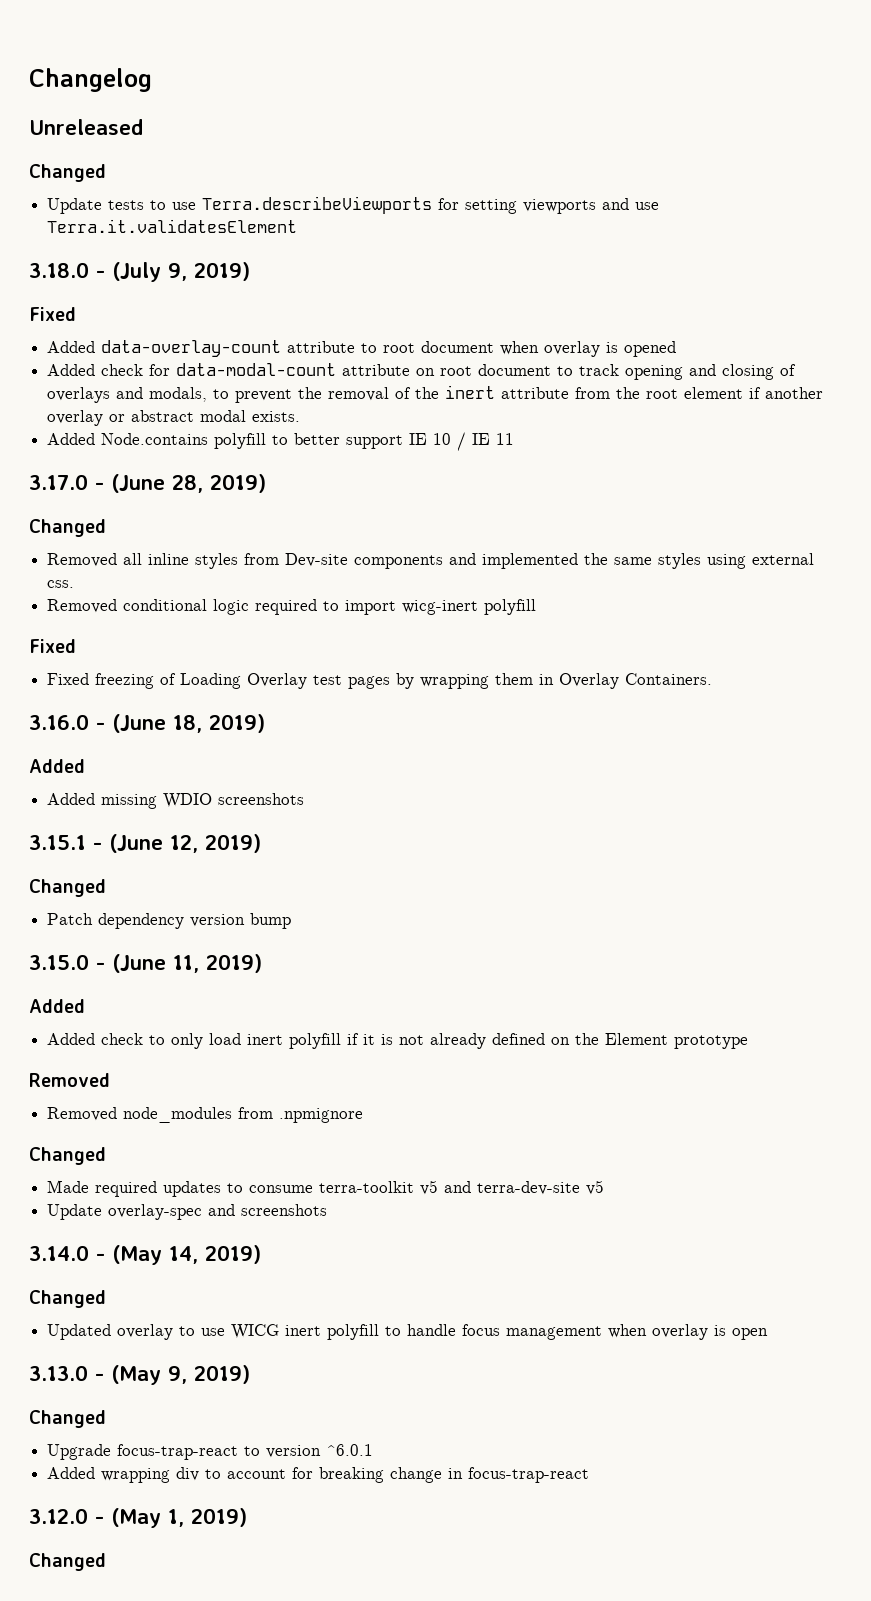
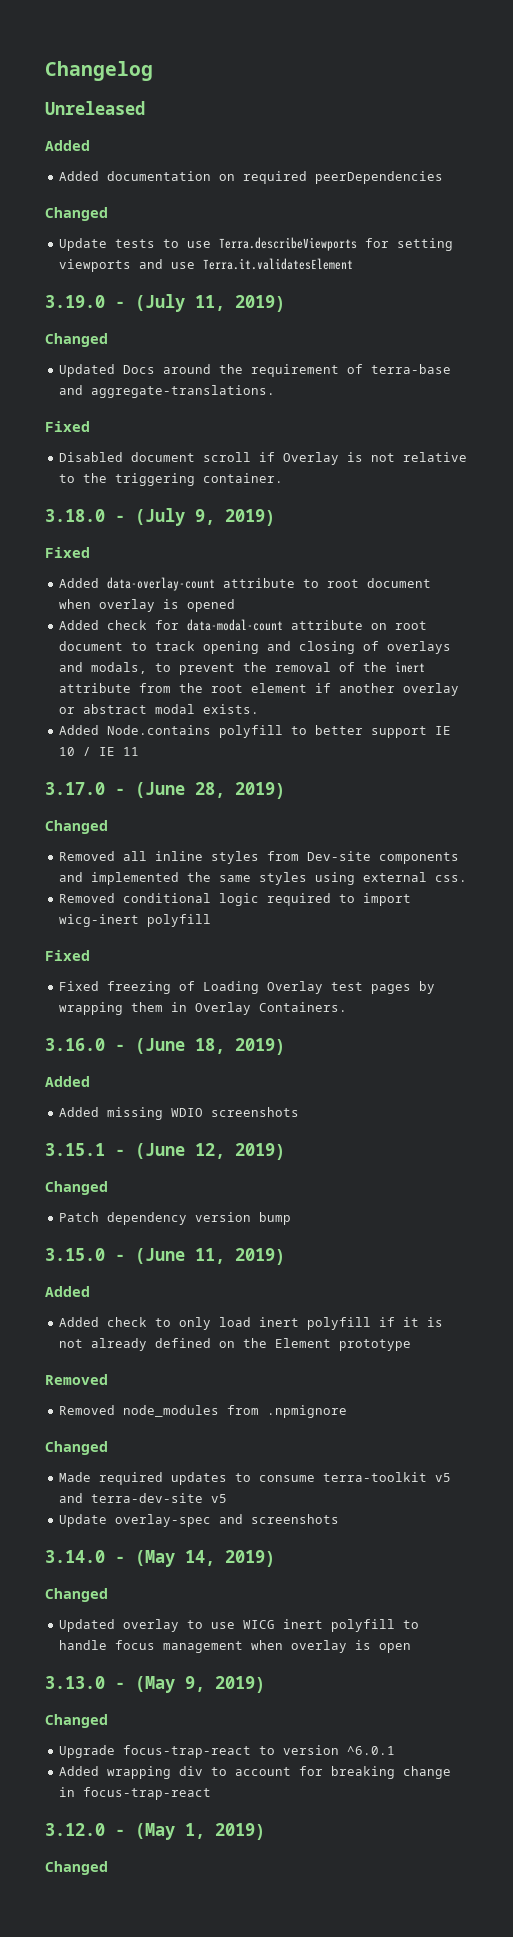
(143, 127) none -> [45,140,90,151] [58,171,443,184] // Added // Added documentation on required peerDependencies
(298, 226) none -> [45,294,285,312] [45,333,108,347] [58,364,451,377] [58,385,275,398] [45,421,90,432] [58,452,467,465] [58,473,283,486] // 3.19.0 - (July 11, 2019) // Changed // Updated Docs around the requirement of terra-base and aggregate-translations. // Fixed // Disabled document scroll if Overlay is not relative to the triggering container.

